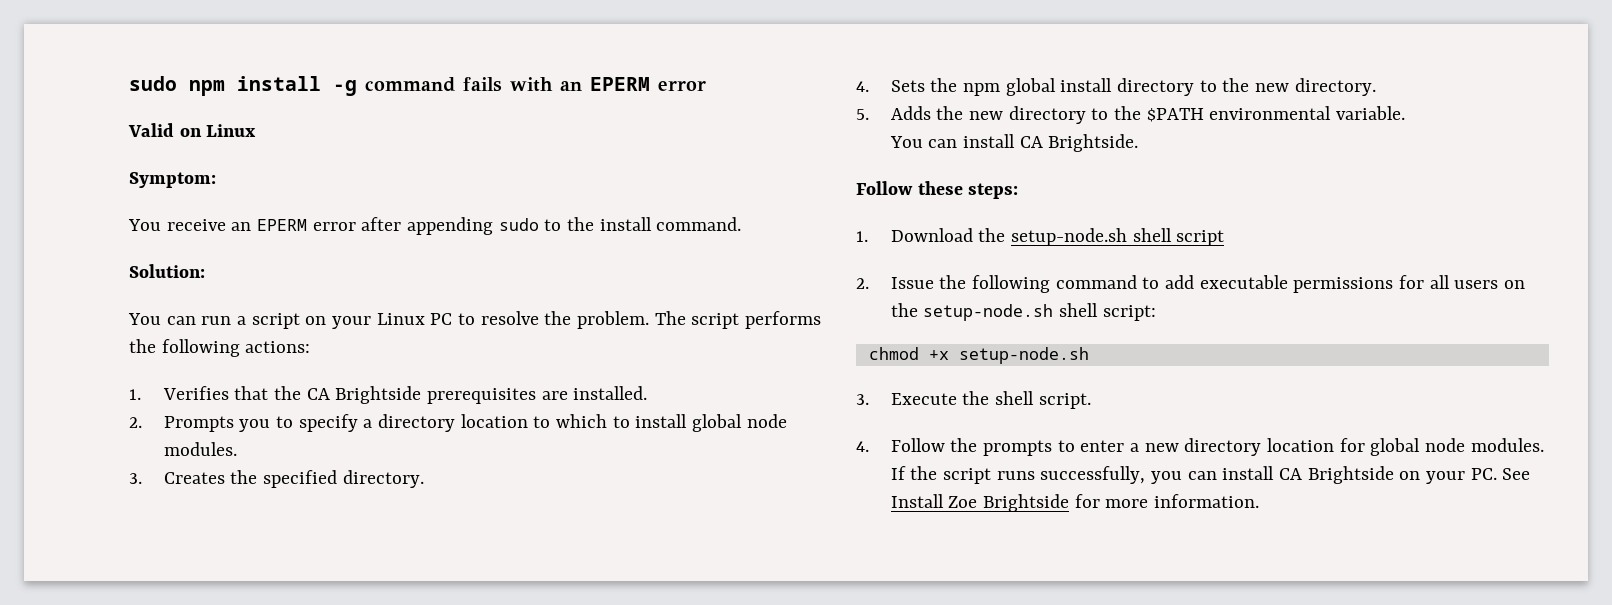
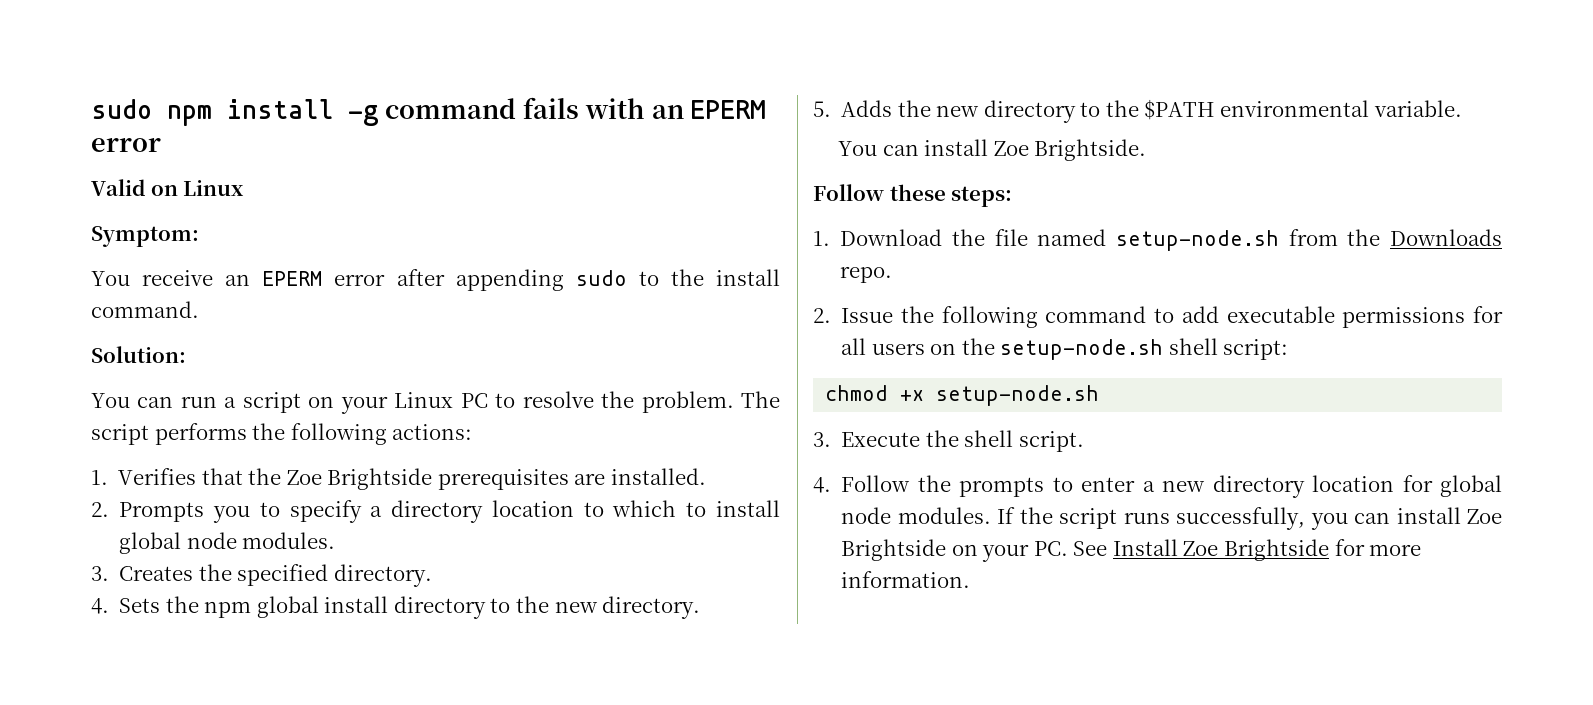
[306,388,330,400] CA -> [286,470,322,485] Zoe
[1019,136,1043,148] CA -> [993,141,1029,156] Zoe
[1011,228,1225,246] setup-node.sh shell script -> [994,229,1502,251] [840,266,893,283] file named setup-node.sh from the Downloads repo.
[1279,468,1303,480] CA -> [1467,509,1502,524] Zoe

